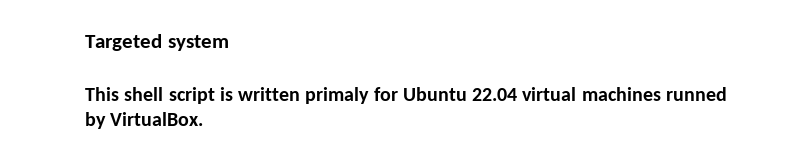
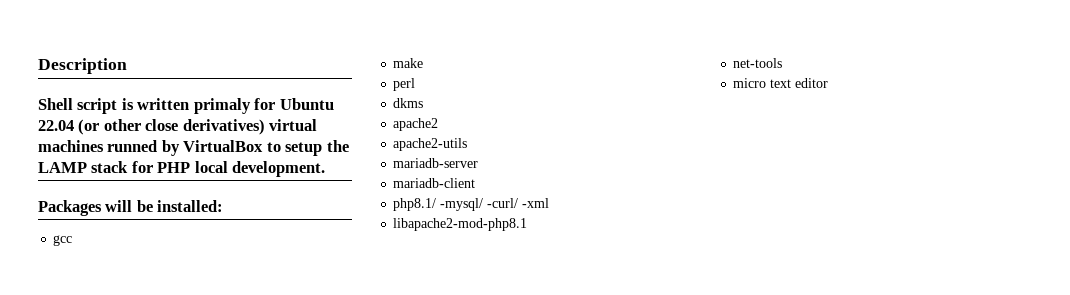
[85,34,229,51] [85,87,164,101] Targeted system // This shell -> [38,58,127,74] [38,98,73,110] Description // Shell
[522,87,727,101] [85,112,204,129] virtual machines runned by VirtualBox. -> [78,119,318,135] [38,140,349,156] [38,161,326,177] [38,200,224,216] [53,235,73,246] [393,58,424,68] [393,78,416,91] [393,98,424,108] [393,118,439,131] [393,138,468,151] [393,158,479,168] [393,178,476,188] [393,198,550,211] [393,218,528,231] [733,58,783,68] [733,78,829,88] (or other close derivatives) virtual machines runned by VirtualBox to setup the LAMP stack for PHP local development. // Packages will be installed: // gcc // make // perl // dkms // apache2 // apache2-utils // mariadb-server // mariadb-client // php8.1/ -mysql/ -curl/ -xml // libapache2-mod-php8.1 // net-tools // micro text editor

